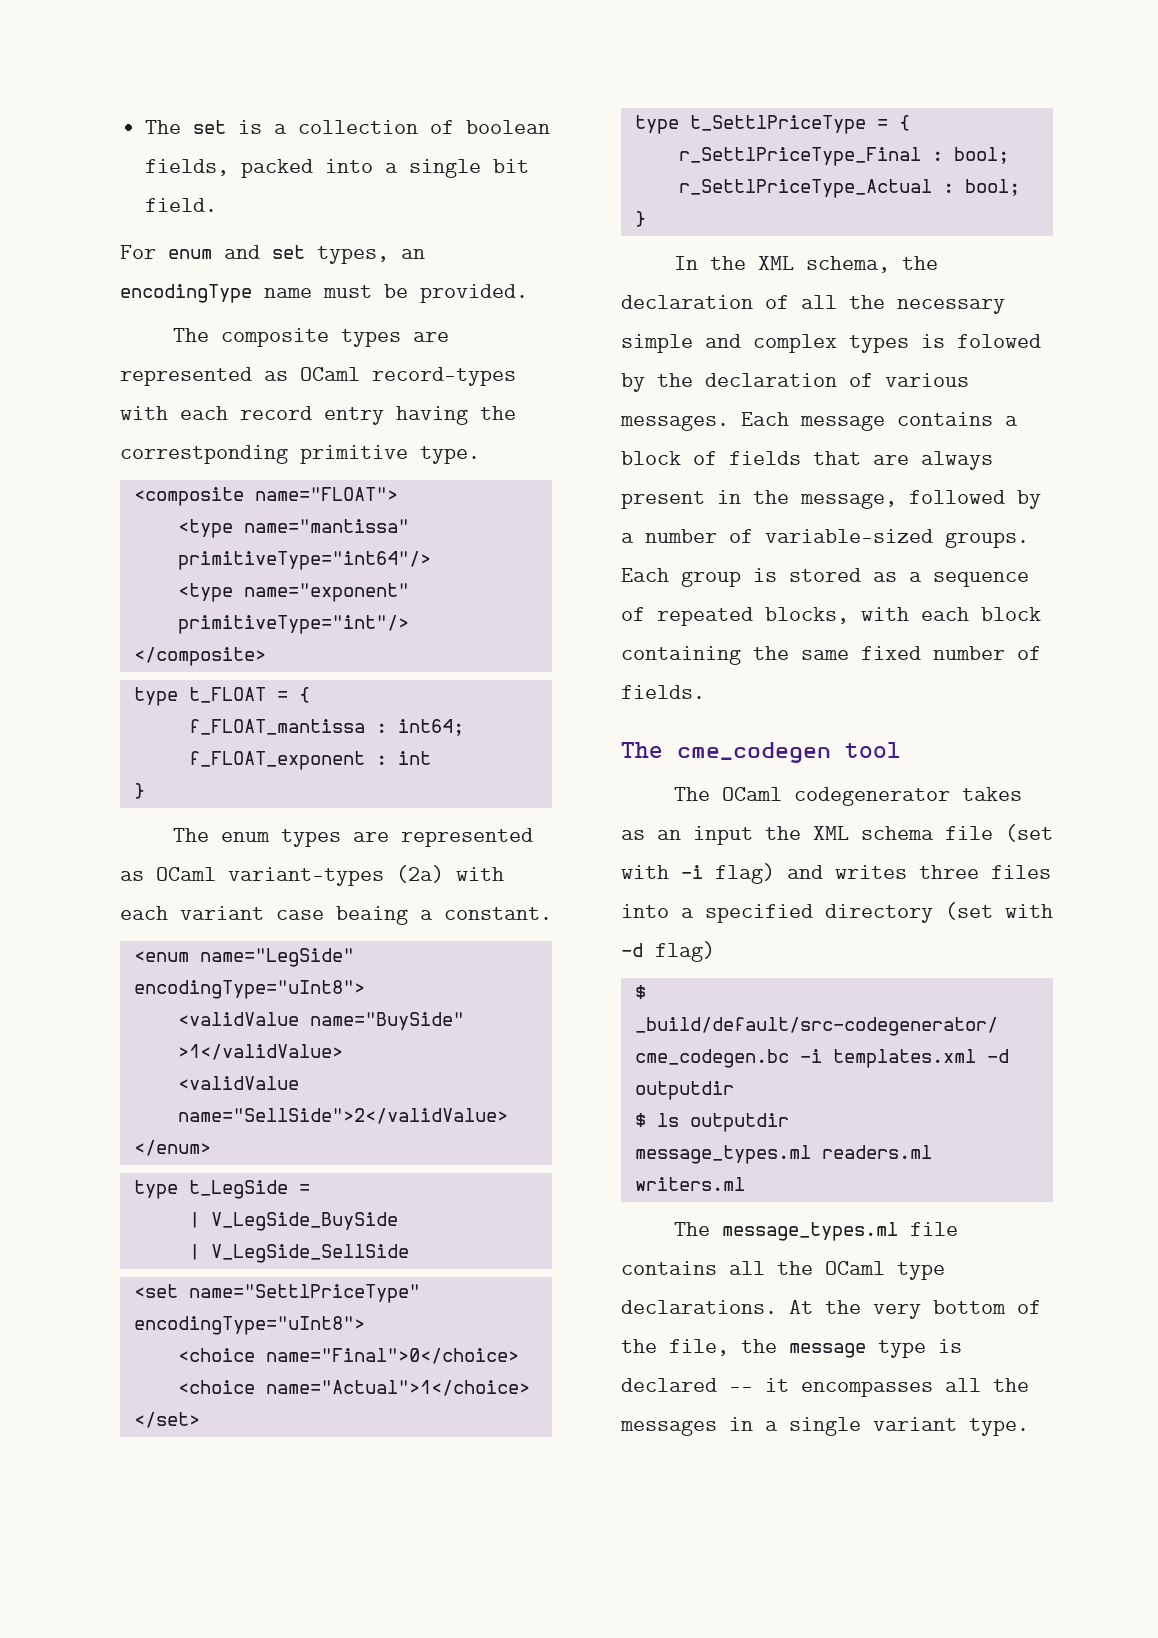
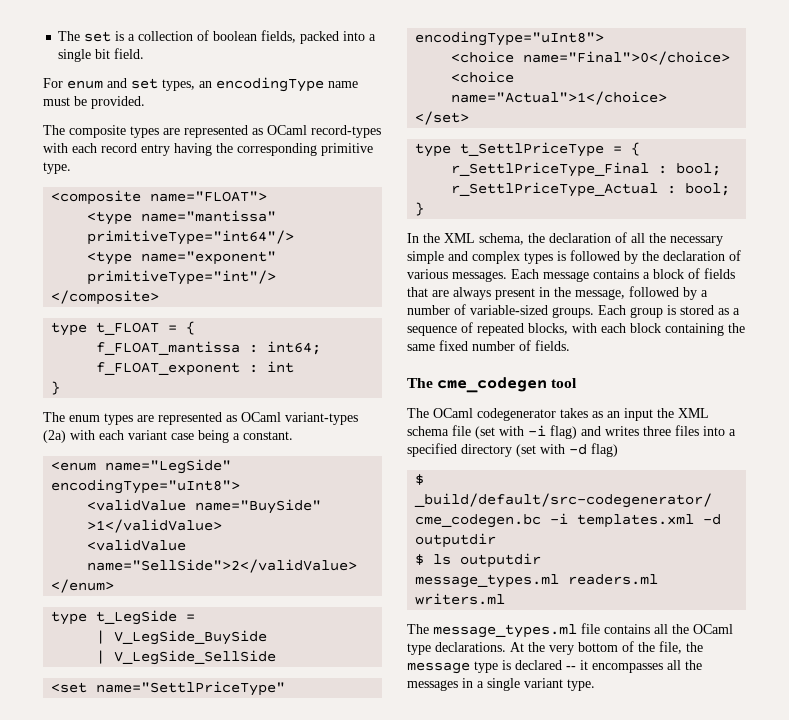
[120,445,288,464] correstponding -> [237,143,317,156] corresponding
[336,906,408,925] beaing -> [198,430,229,443] being
[957,334,1041,348] folowed -> [570,250,620,261] followed

